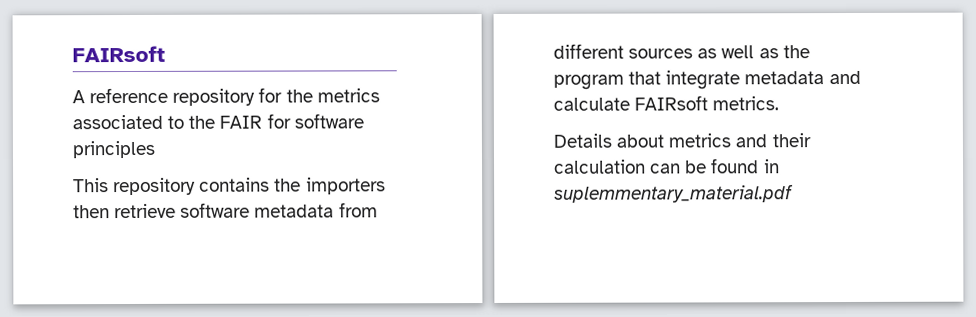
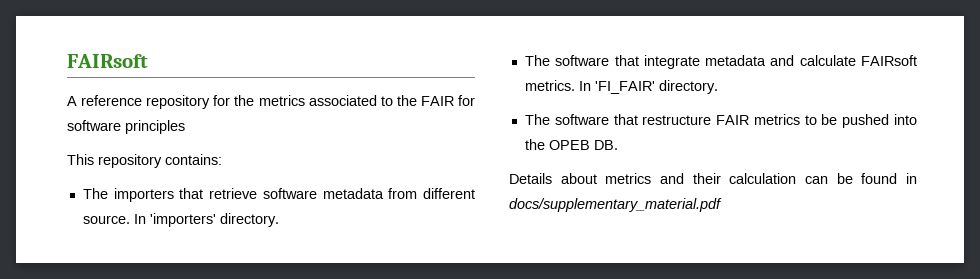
[199,177,386,195] [73,205,110,219] contains the importers then -> [165,154,222,165] [82,188,204,202] contains: // The importers that
[628,45,810,59] [553,74,624,90] sources as well as the program -> [82,213,279,227] [524,55,610,66] source. In 'importers' directory. // The software
(780, 103) none -> [578,80,718,94] [524,114,918,128] [524,139,618,150] In 'FI_FAIR' directory. // The software that restructure FAIR metrics to be pushed into the OPEB DB.
[554,184,794,203] suplemmentary_material.pdf -> [509,198,722,212] docs/supplementary_material.pdf

